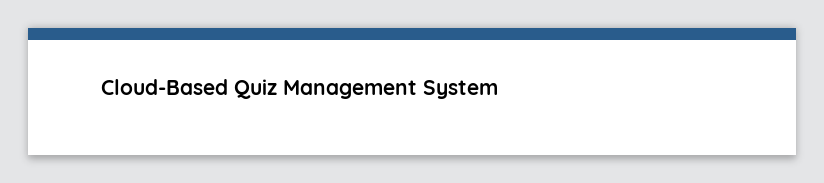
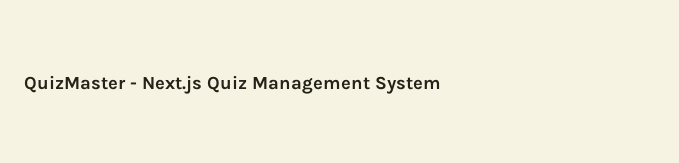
[101,79,228,95] Cloud-Based -> [24,75,202,94] QuizMaster - Next.js

